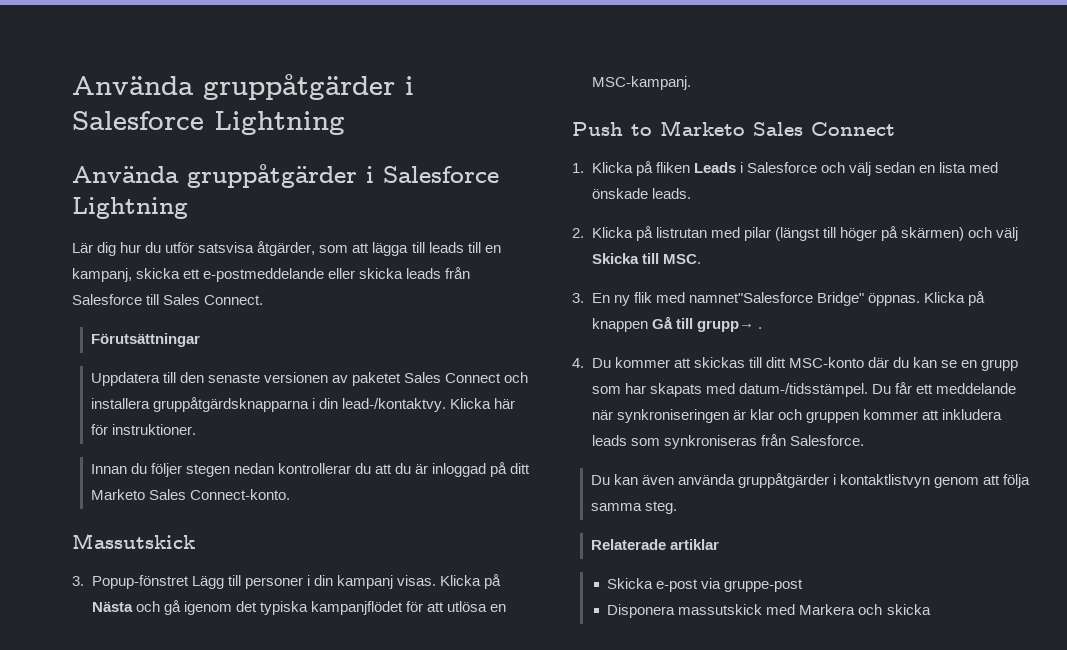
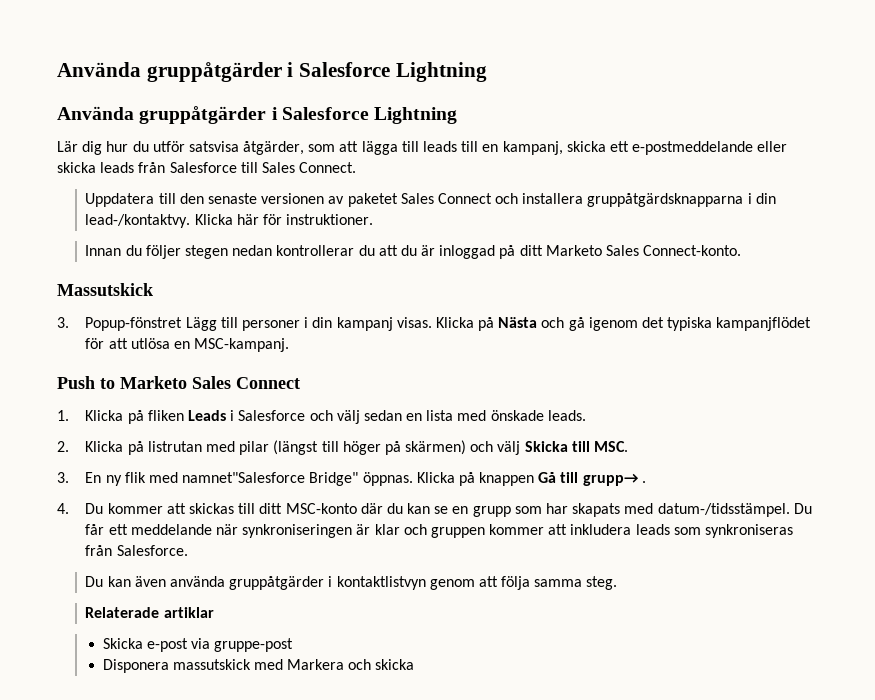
[90,333,200,347] // Förutsättningar -> (357, 167) none

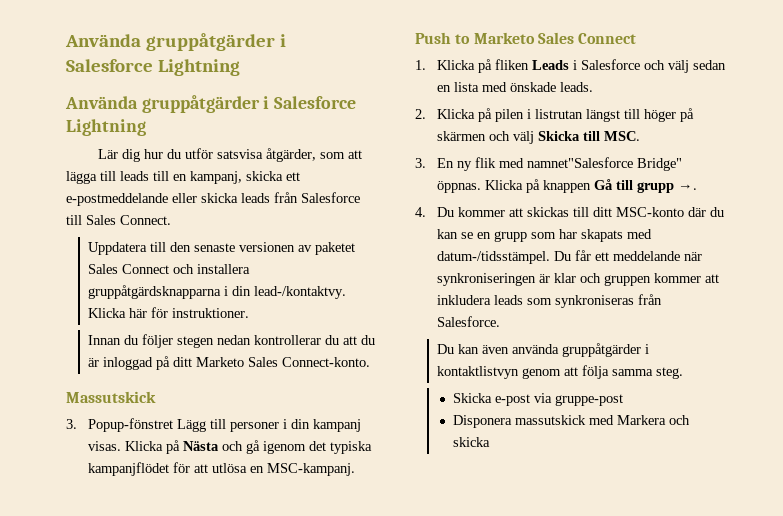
[147,440,319,455] listrutan med pilar (längst -> [494,109,620,122] pilen i listrutan längst
[405,440,467,455] skärmen) -> [436,131,486,141] skärmen
[582,473,646,486] grupp→ . -> [636,182,697,193] grupp →.
[85,607,214,618] // Relaterade artiklar -> (683, 373) none

